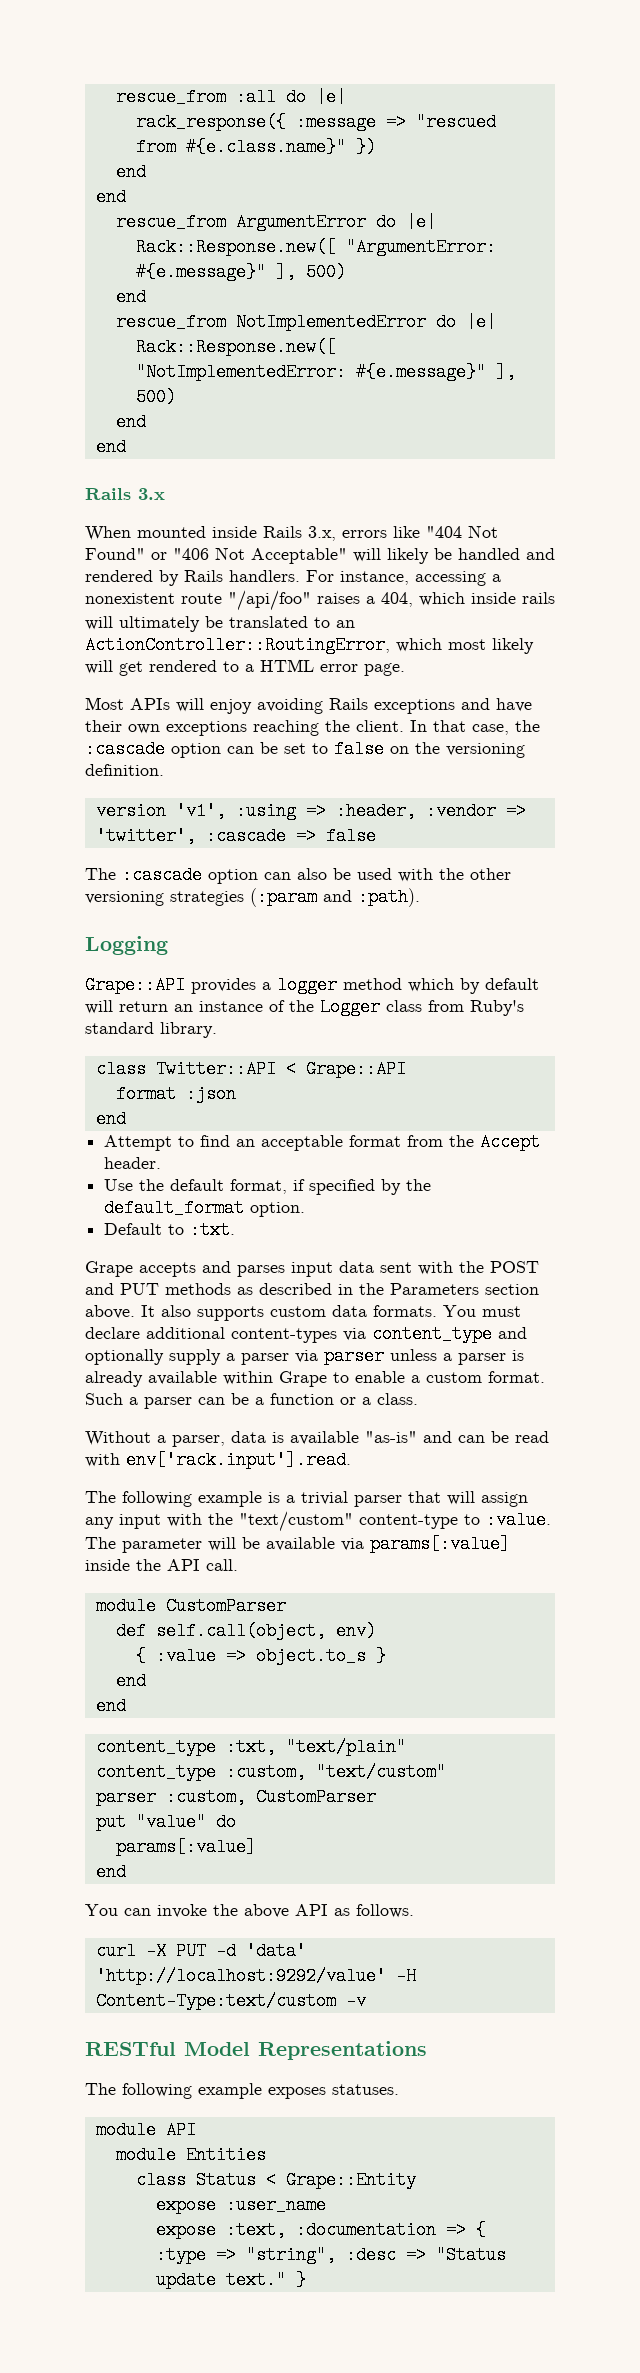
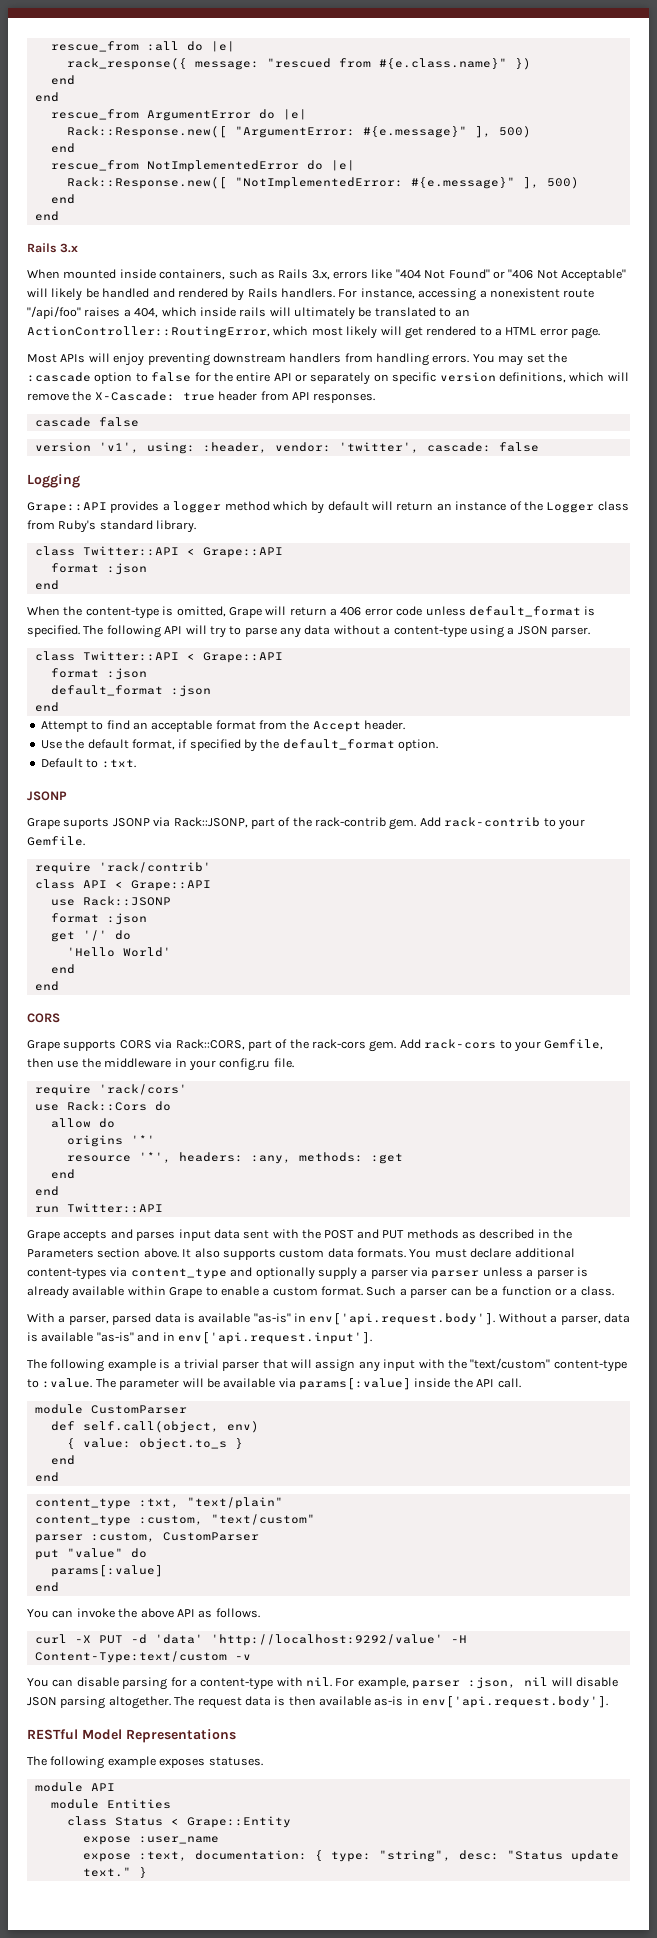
[295,113,406,131] :message => -> [194,60,259,70] message:
(257, 532) none -> [159,269,275,280] containers, such as
[257,698,532,714] [85,720,540,736] [85,740,525,758] [85,764,164,776] [95,802,526,820] [95,827,376,845] [85,866,511,884] [85,888,420,907] avoiding Rails exceptions and have their own exceptions reaching the client. In that case, the :cascade option can be set to false on the versioning definition. // version 'v1', :using => :header, :vendor => 'twitter', :cascade => false // The :cascade option can also be used with the other versioning strategies (:param and :path). -> [147,353,567,366] [27,372,629,385] [27,391,376,403] [34,417,139,427] [34,442,539,454] preventing downstream handlers from handling errors. You may set the :cascade option to false for the entire API or separately on specific version definitions, which will remove the X-Cascade: true header from API responses. // cascade false // version 'v1', using: :header, vendor: 'twitter', cascade: false
(126, 1119) none -> [27,606,596,619] [27,625,590,638] [34,651,283,663] [50,668,147,680] [50,685,211,697] [34,702,59,712] // When the content-type is omitted, Grape will return a 406 error code unless default_format is specified. The following API will try to parse any data without a content-type using a JSON parser. // class Twitter::API < Grape::API // format :json // default_format :json // end
(236, 1230) none -> [27,791,67,801] [27,817,585,830] [27,836,85,846] [34,862,211,874] [34,879,211,891] [50,896,171,906] [50,913,147,925] [50,930,131,942] [66,947,171,957] [50,964,75,974] [34,981,59,991] [27,1013,60,1023] [27,1039,604,1052] [27,1058,294,1071] [34,1084,187,1096] [34,1101,171,1111] [50,1118,115,1128] [66,1135,155,1147] [66,1152,403,1164] [50,1169,75,1179] [34,1186,59,1196] [34,1203,163,1213] // JSONP // Grape suports JSONP via Rack::JSONP, part of the rack-contrib gem. Add rack-contrib to your Gemfile. // require 'rack/contrib' // class API < Grape::API // use Rack::JSONP // format :json // get '/' do // 'Hello World' // end // end // CORS // Grape supports CORS via Rack::CORS, part of the rack-cors gem. Add rack-cors to your Gemfile, then use the middleware in your config.ru file. // require 'rack/cors' // use Rack::Cors do // allow do // origins '*' // resource '*', headers: :any, methods: :get // end // end // run Twitter::API
(418, 1399) none -> [27,1313,496,1325] With a parser, parsed data is available "as-is" in env['api.request.body'].
[458,1431,549,1443] [85,1451,351,1469] can be read with env['rack.input'].read. -> [162,1332,372,1344] in env['api.request.input'].
[155,1647,246,1665] :value => -> [82,1438,131,1448] value:
(366, 2001) none -> [27,1677,618,1690] [27,1696,609,1709] // You can disable parsing for a content-type with nil. For example, parser :json, nil will disable JSON parsing altogether. The request data is then available as-is in env['api.request.body'].
[295,2221,486,2239] [155,2246,426,2264] :documentation => { :type => "string", :desc => -> [194,1850,499,1862] documentation: { type: "string", desc:

